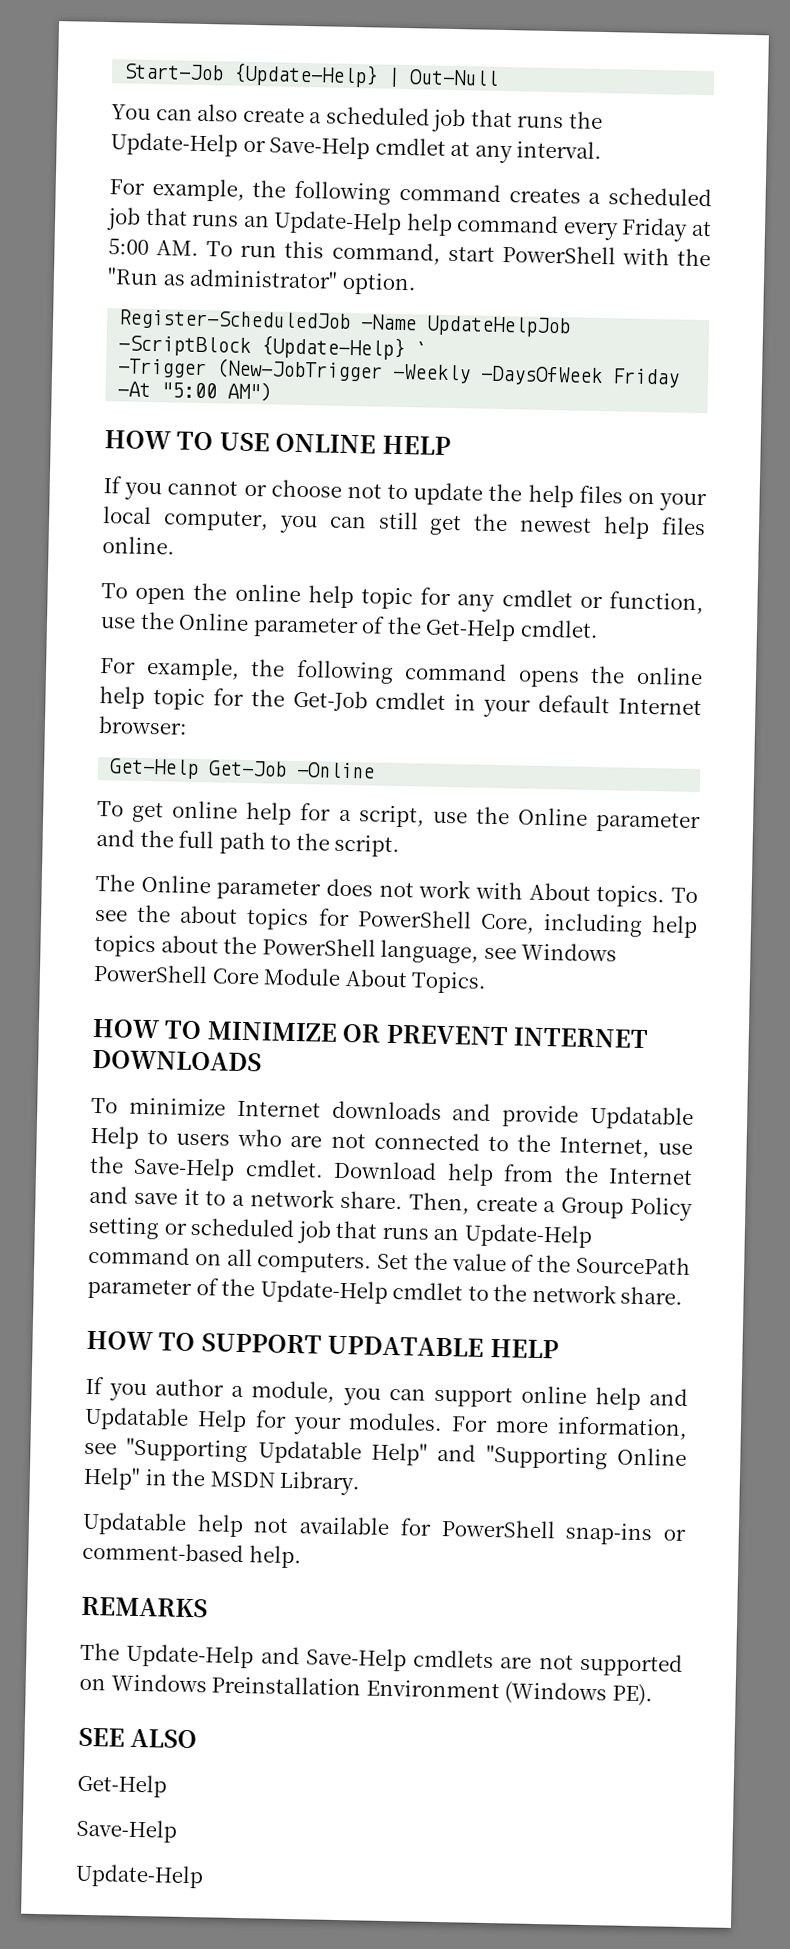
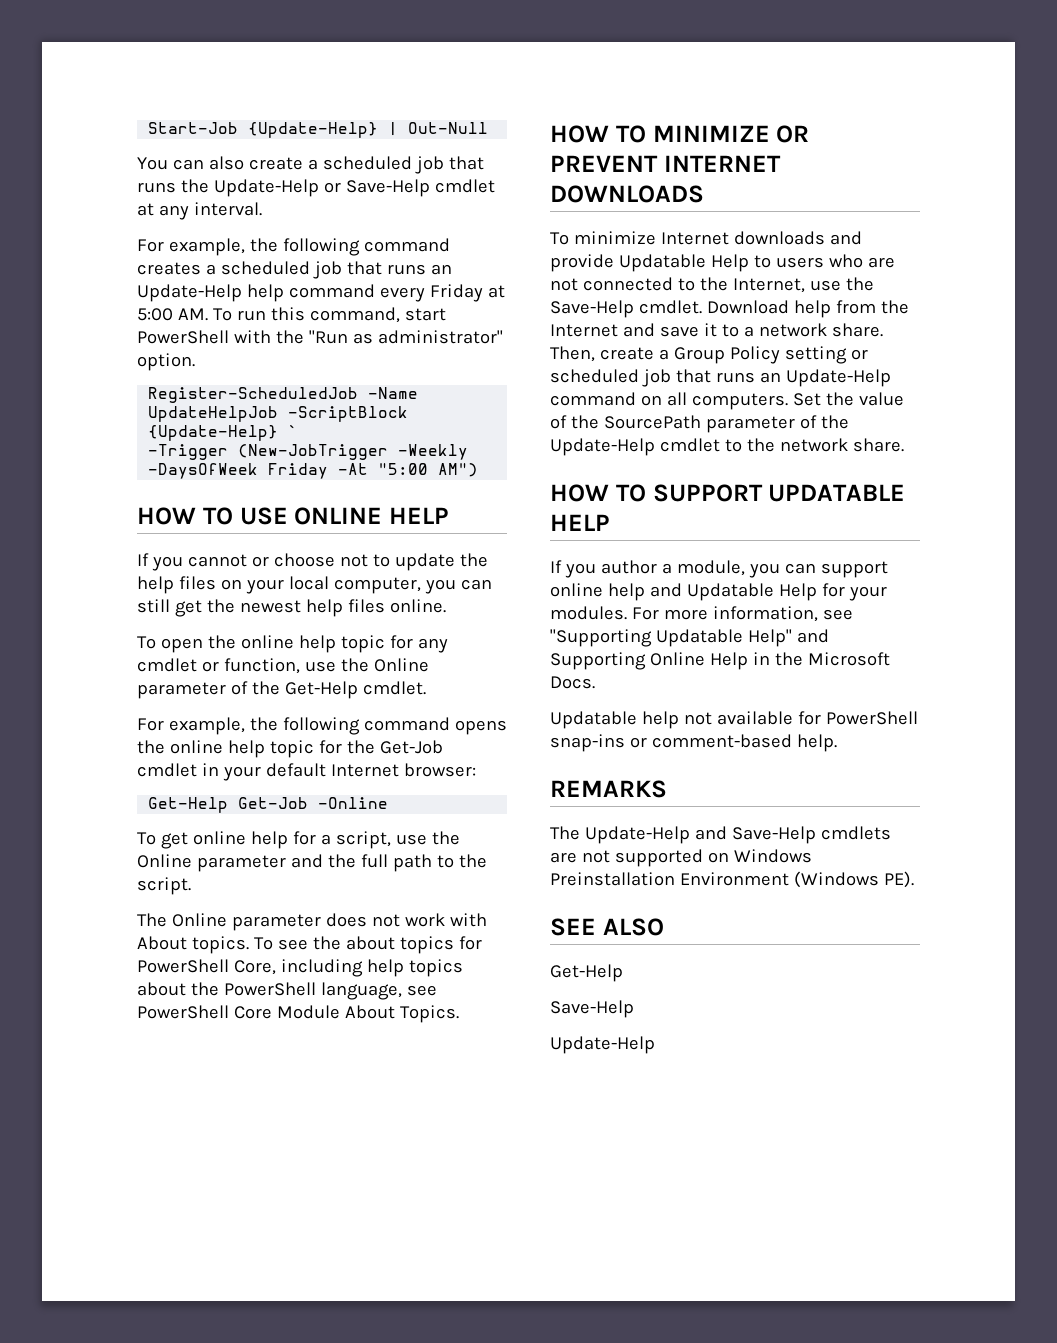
[521,942,618,962] Windows -> (437, 990) none
[485,1444,687,1470] [83,1466,361,1496] "Supporting Online Help" in the MSDN Library. -> [550,652,890,670] [550,676,595,689] Supporting Online Help in the Microsoft Docs.

